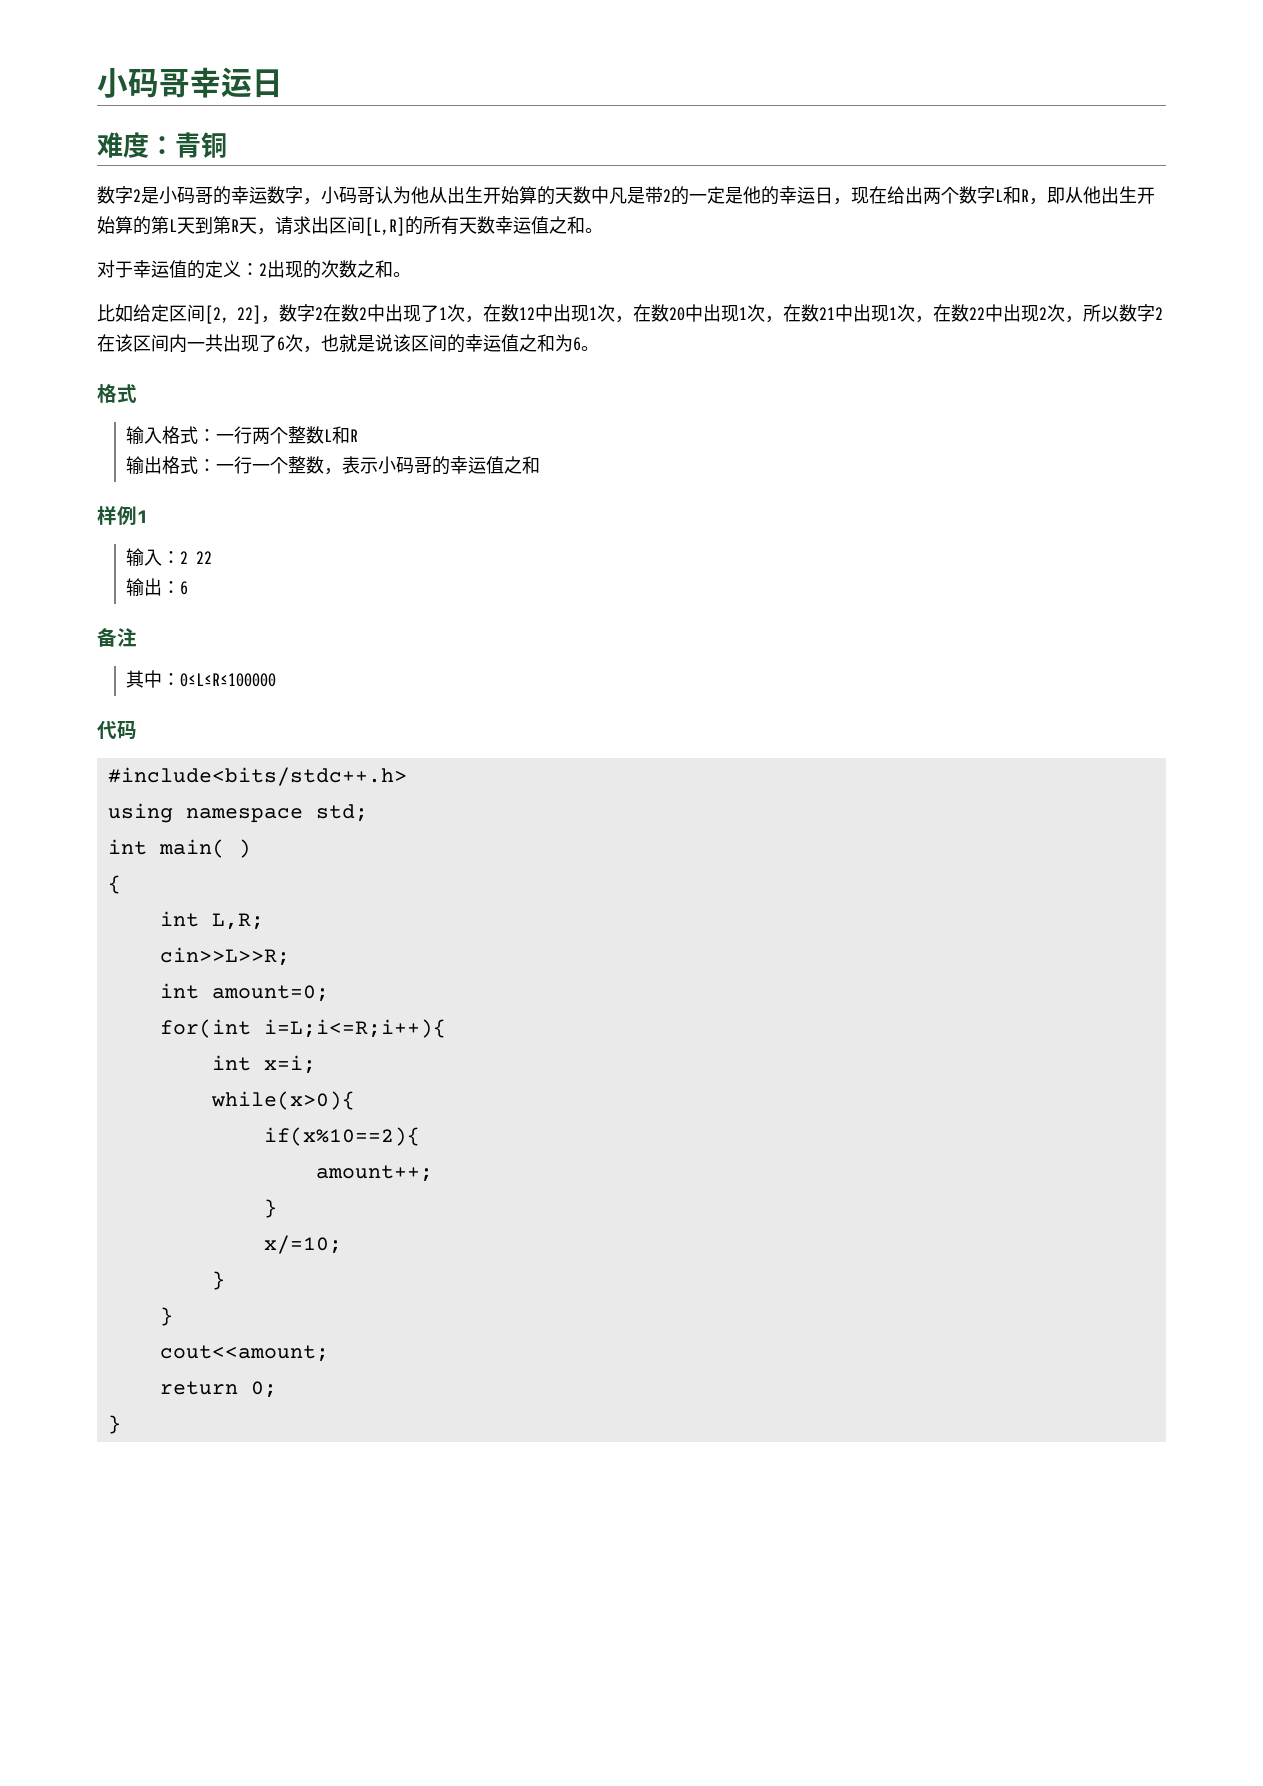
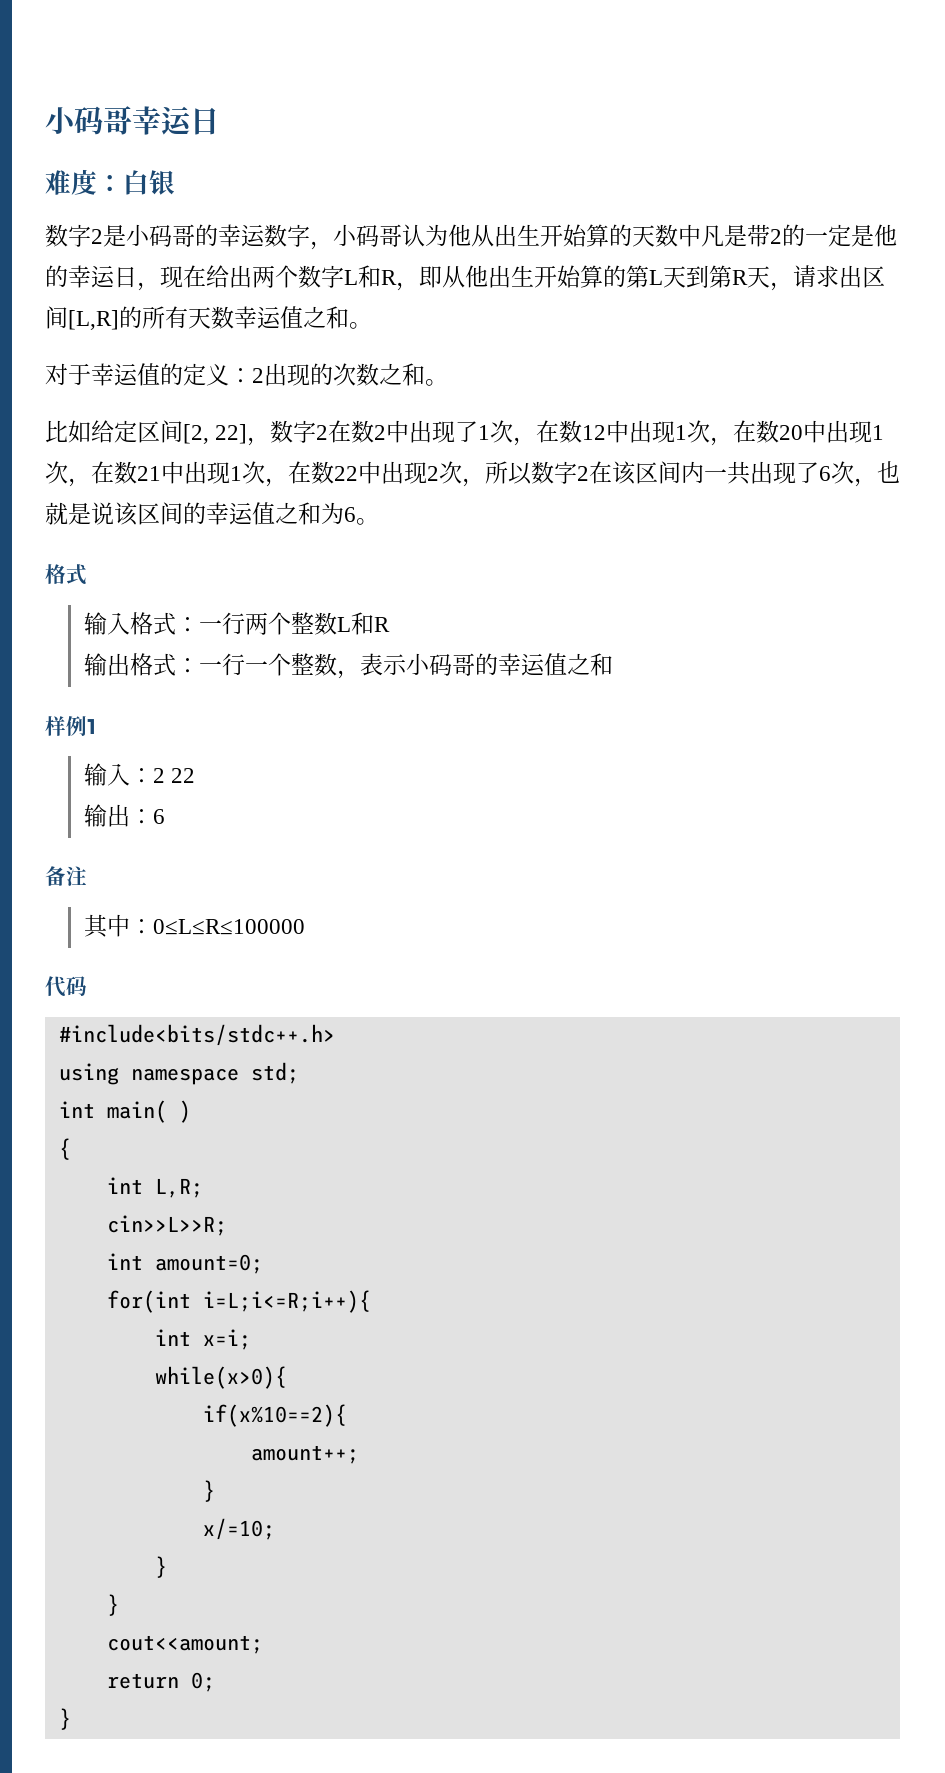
[175,132,227,158] 青铜 -> [123,170,175,195] 白银

